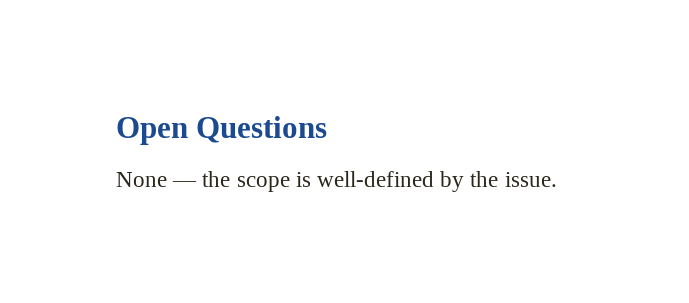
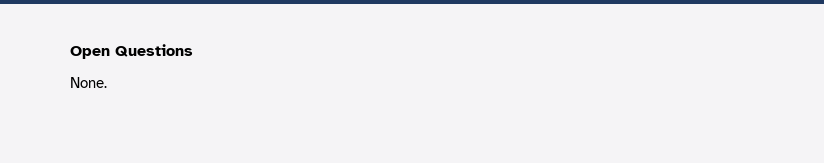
[116,171,557,192] None — the scope is well-defined by the issue. -> [70,77,107,88] None.

